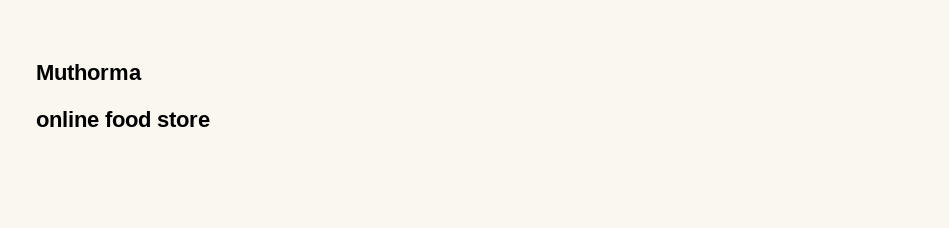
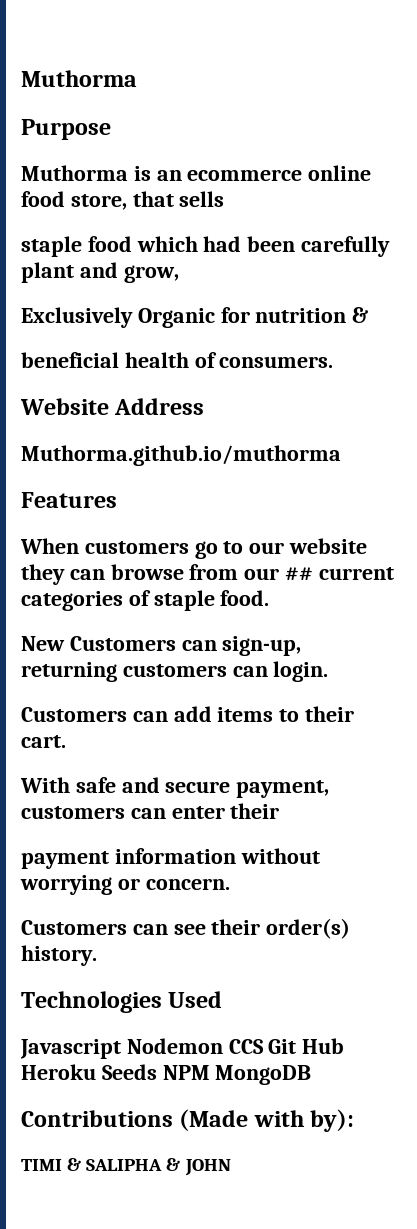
[36,111,210,127] online food store -> [21,119,111,140] [21,165,372,181] [21,191,225,210] [21,236,391,257] [21,262,179,283] [21,307,369,328] [21,352,334,368] [20,398,205,415] [21,445,341,466] [21,492,117,508] [20,538,368,559] [21,564,394,585] [21,590,270,611] [21,636,302,656] [21,661,329,682] [21,706,355,722] [21,735,66,748] [20,777,330,798] [21,803,280,819] [21,848,320,869] [20,875,230,895] [21,918,351,939] [21,945,97,966] [21,991,223,1013] [20,1038,345,1059] [21,1064,312,1085] [21,1109,355,1132] [21,1158,231,1176] Purpose // Muthorma is an ecommerce online food store, that sells // staple food which had been carefully plant and grow, // Exclusively Organic for nutrition & // beneficial health of consumers. // Website Address // Muthorma.github.io/muthorma // Features // When customers go to our website they can browse from our ## current categories of staple food. // New Customers can sign-up, returning customers can login. // Customers can add items to their cart. // With safe and secure payment, customers can enter their // payment information without worrying or concern. // Customers can see their order(s) history. // Technologies Used // Javascript Nodemon CCS Git Hub Heroku Seeds NPM MongoDB // Contributions (Made with by): // TIMI & SALIPHA & JOHN

